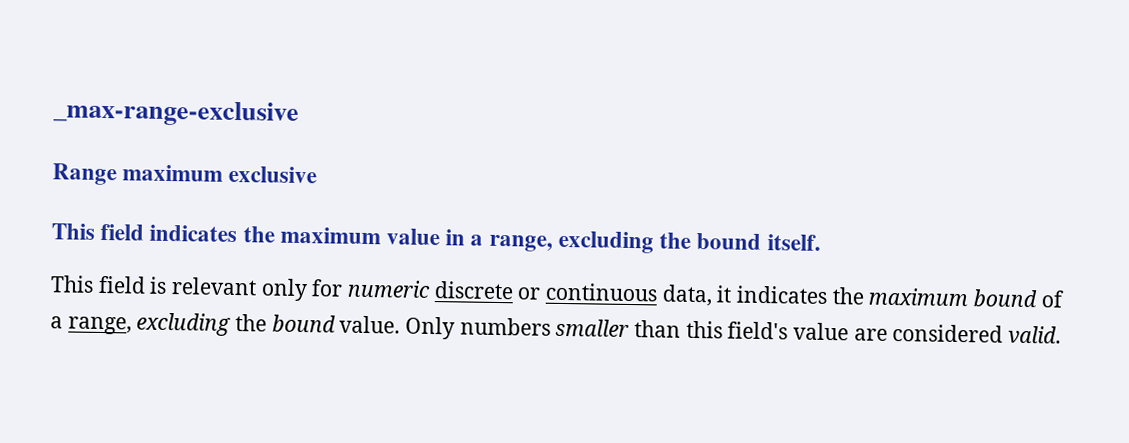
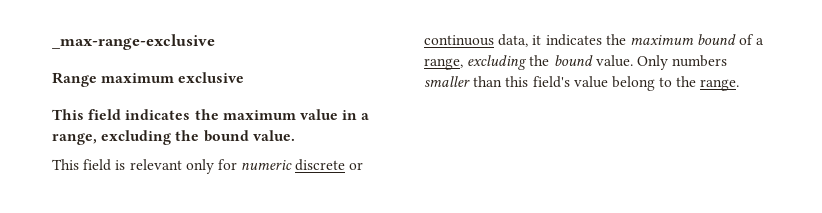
[766,234,821,251] itself. -> [252,130,295,141] value.
[853,323,1062,344] are considered valid. -> [611,76,740,91] belong to the range.

